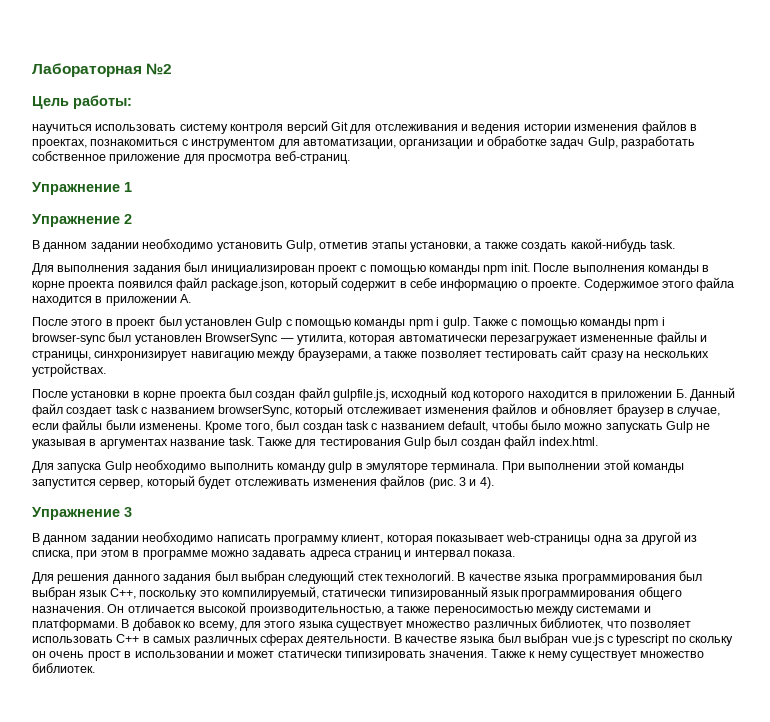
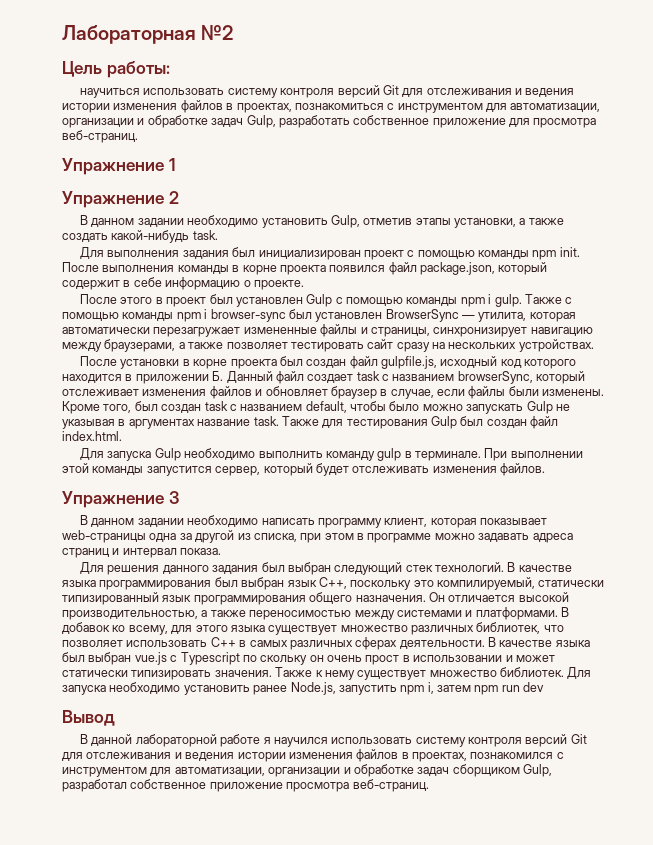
[583,277,735,291] [32,294,192,306] Содержимое этого файла находится в приложении А. -> (304, 285) none
[366,463,499,473] эмуляторе терминала. -> [415,451,482,461] терминале.
[380,475,494,489] файлов (рис. 3 и 4). -> [500,463,545,476] файлов.
[616,634,670,646] typescript -> [180,652,240,665] Typescript
(95, 668) none -> [567,667,592,679] [62,682,545,695] [62,710,115,726] [80,734,587,747] [62,749,564,762] [62,764,552,777] [62,779,429,792] Для запуска необходимо установить ранее Node.js, запустить npm i, затем npm run dev // Вывод // В данной лабораторной работе я научился использовать систему контроля версий Git для отслеживания и ведения истории изменения файлов в проектах, познакомился с инструментом для автоматизации, организации и обработке задач сборщиком Gulp, разработал собственное приложение просмотра веб-страниц.

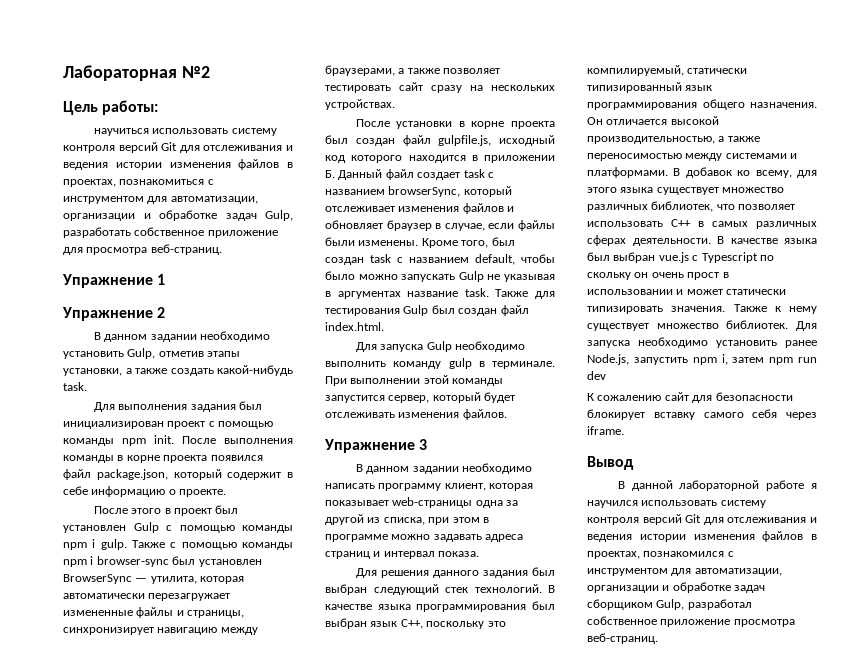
(545, 687) none -> [587,392,793,403] [587,409,817,420] [587,426,624,435] // К сожалению сайт для безопасности блокирует вставку самого себя через iframe.

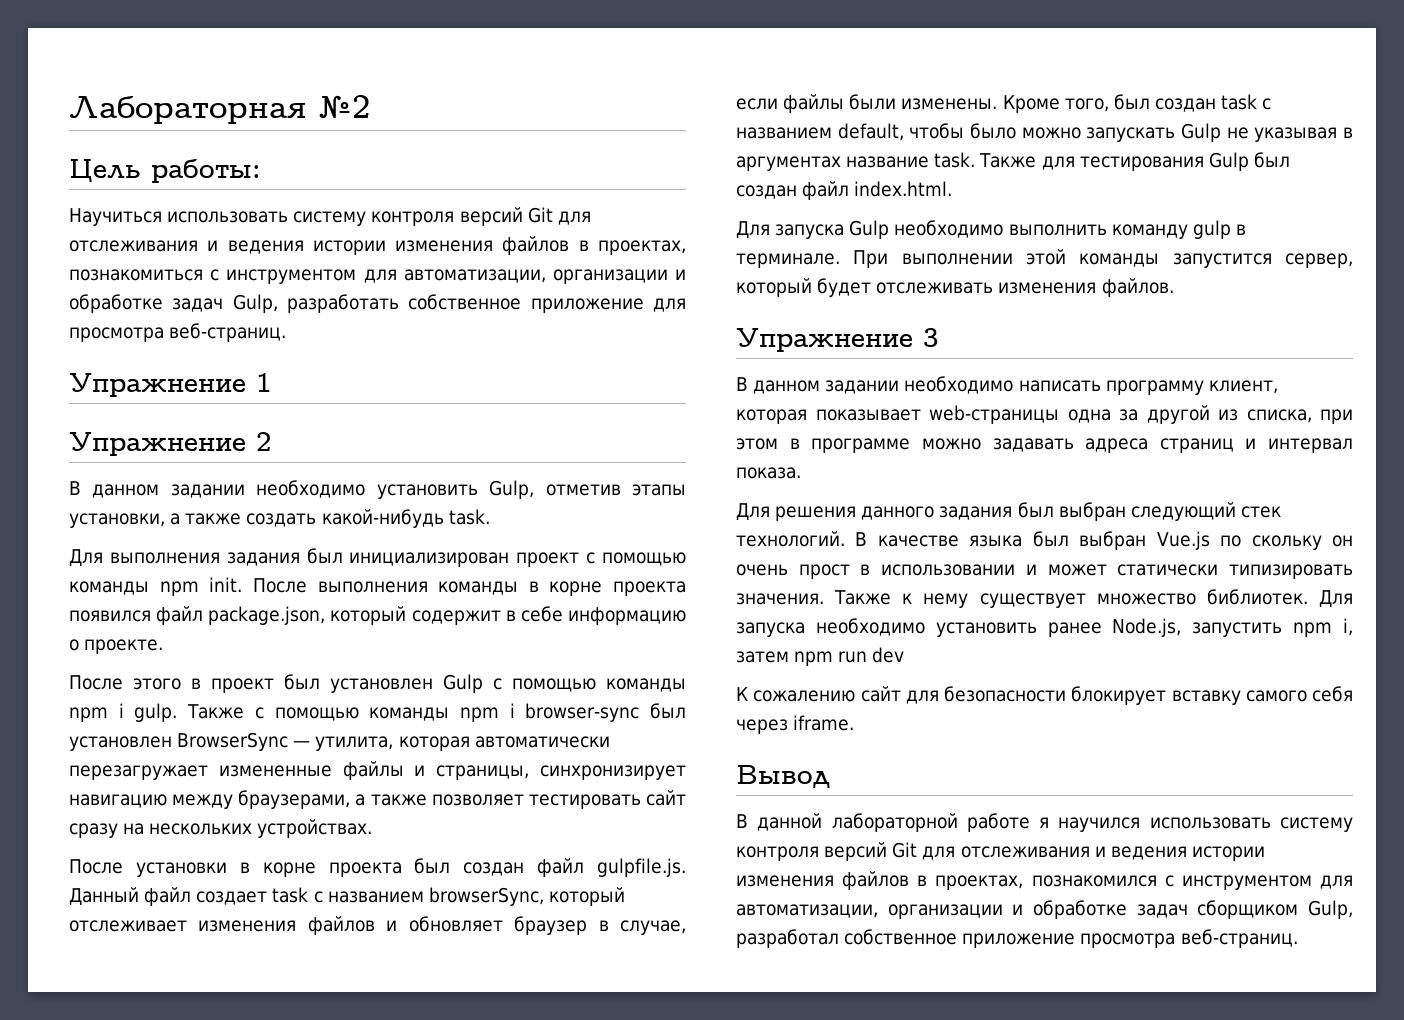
[93,128,149,136] научиться -> [69,208,162,226] Научиться
[438,135,555,146] [325,155,555,163] [325,170,335,178] gulpfile.js, исходный код которого находится в приложении Б. -> [597,858,686,877] gulpfile.js.
[416,601,555,612] [325,618,506,629] [587,65,748,76] [587,82,713,93] [587,99,817,110] [587,116,719,125] [587,136,760,144] [587,153,798,161] [587,167,817,178] [587,187,785,195] [587,201,796,212] [587,219,817,229] [587,235,817,246] [587,252,758,263] программирования был выбран язык C++, поскольку это компилируемый, статически типизированный язык программирования общего назначения. Он отличается высокой производительностью, а также переносимостью между системами и платформами. В добавок ко всему, для этого языка существует множество различных библиотек, что позволяет использовать C++ в самых различных сферах деятельности. В качестве языка был выбран vue.js с Typescript -> [1032,531,1210,550] был выбран Vue.js

